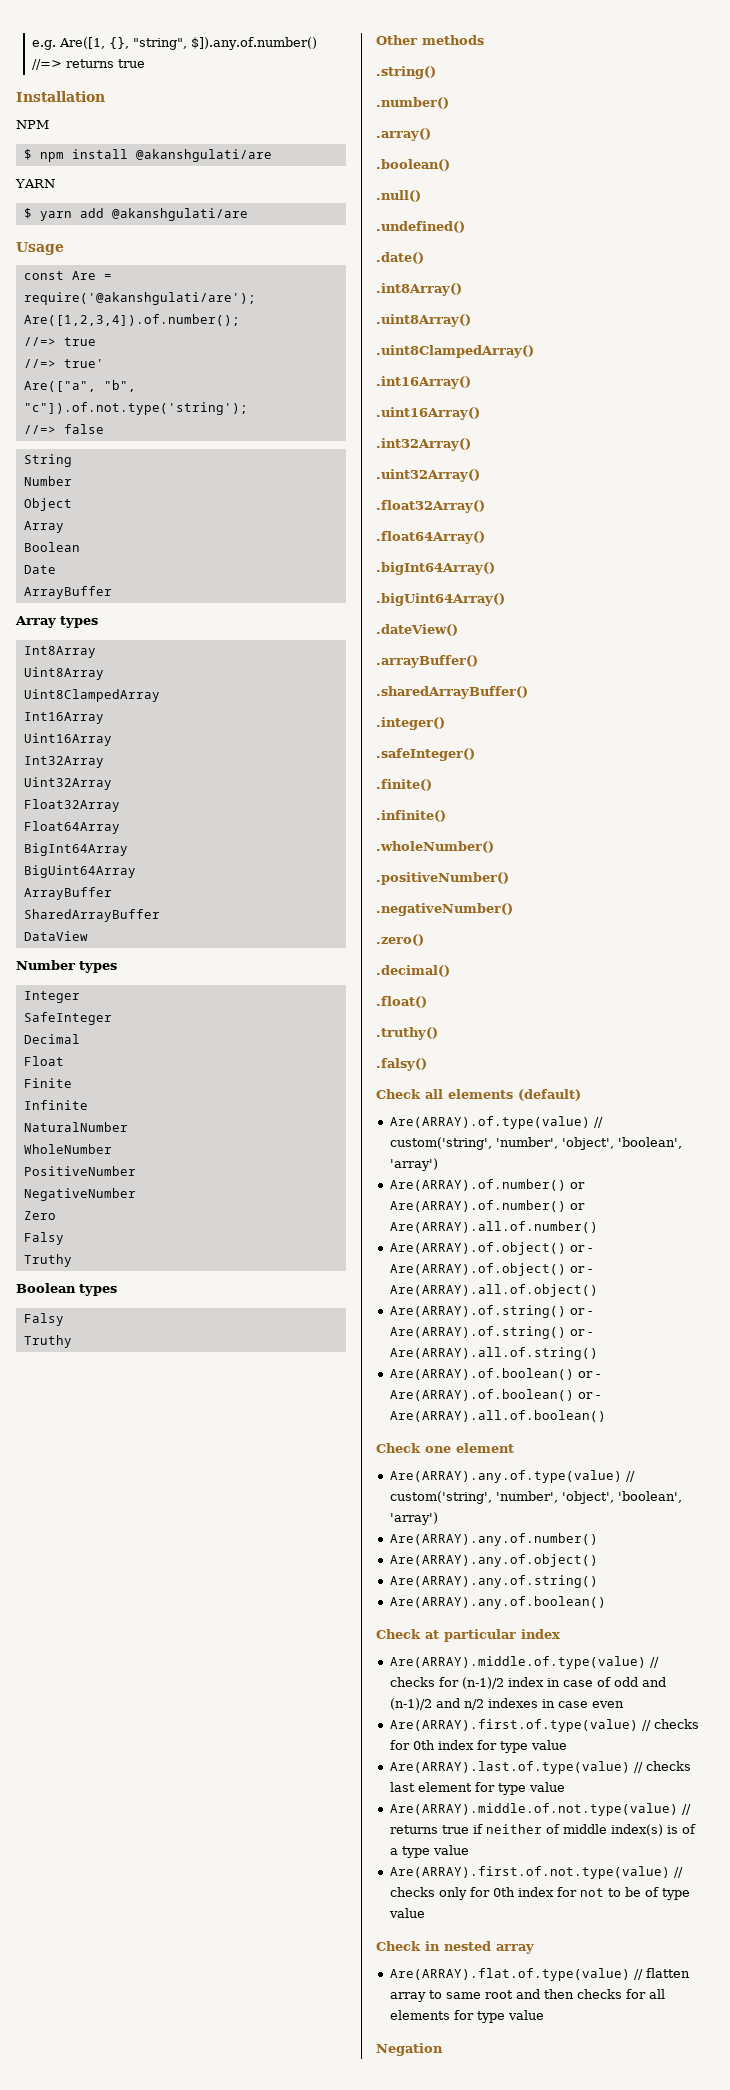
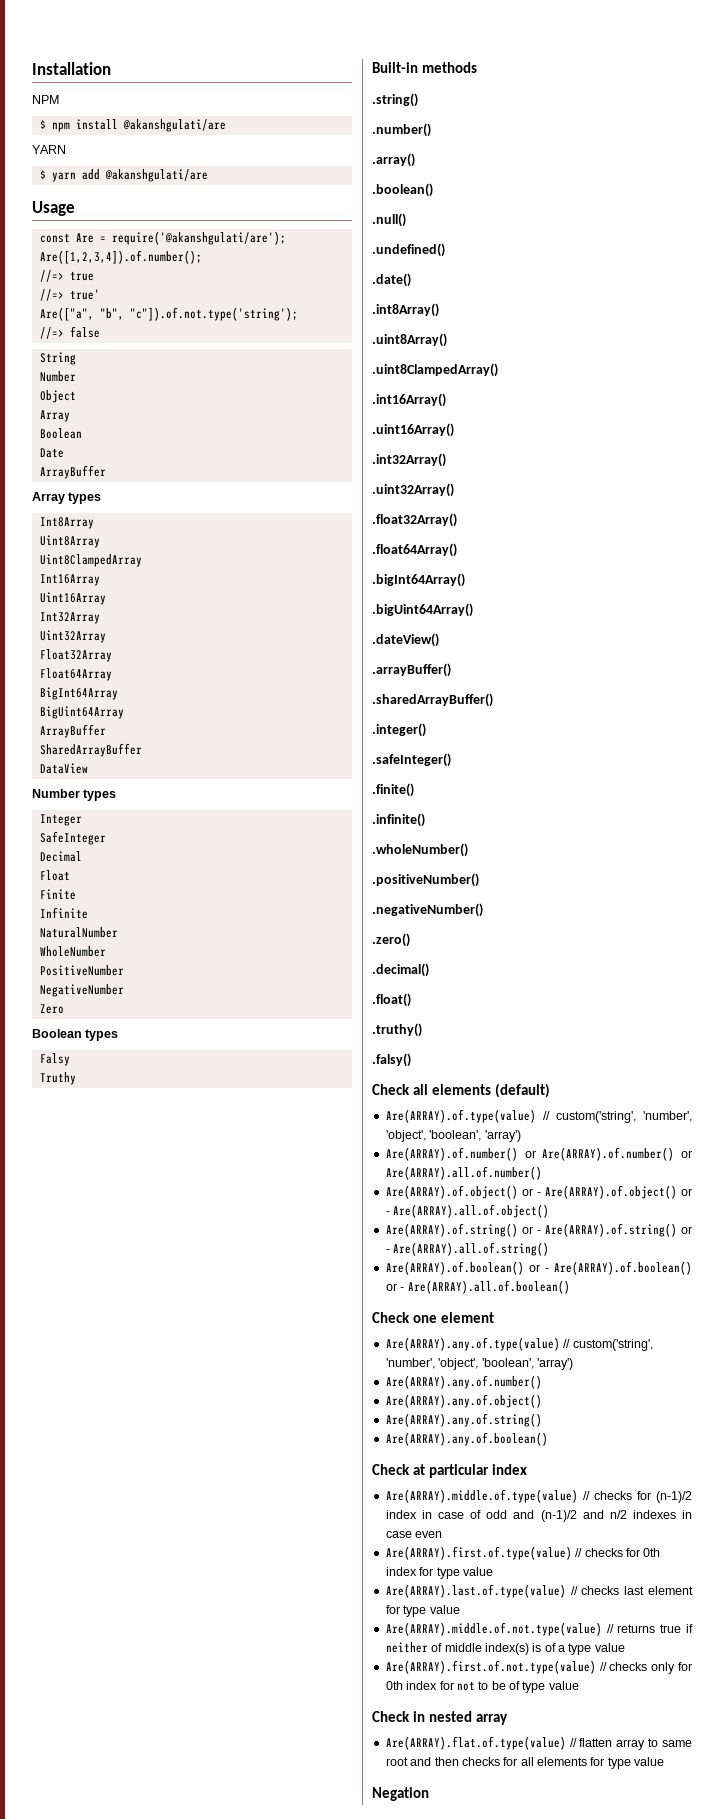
[31,37,317,50] [31,59,145,70] e.g. Are([1, {}, "string", $]).any.of.number() //=> returns true // -> (32, 68) none
[23,1232,64,1245] [23,1254,72,1267] // Falsy // Truthy -> (64, 1009) none
[376,35,417,45] Other -> [372,62,418,73] Built-in

